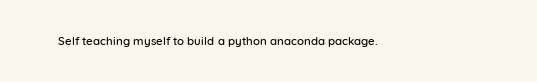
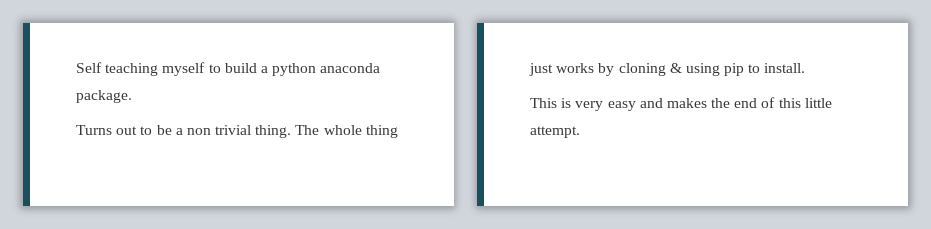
(378, 42) none -> [76,125,398,138] [529,63,806,76] [530,97,832,111] [530,126,580,138] // Turns out to be a non trivial thing. The whole thing just works by cloning & using pip to install. // This is very easy and makes the end of this little attempt.

